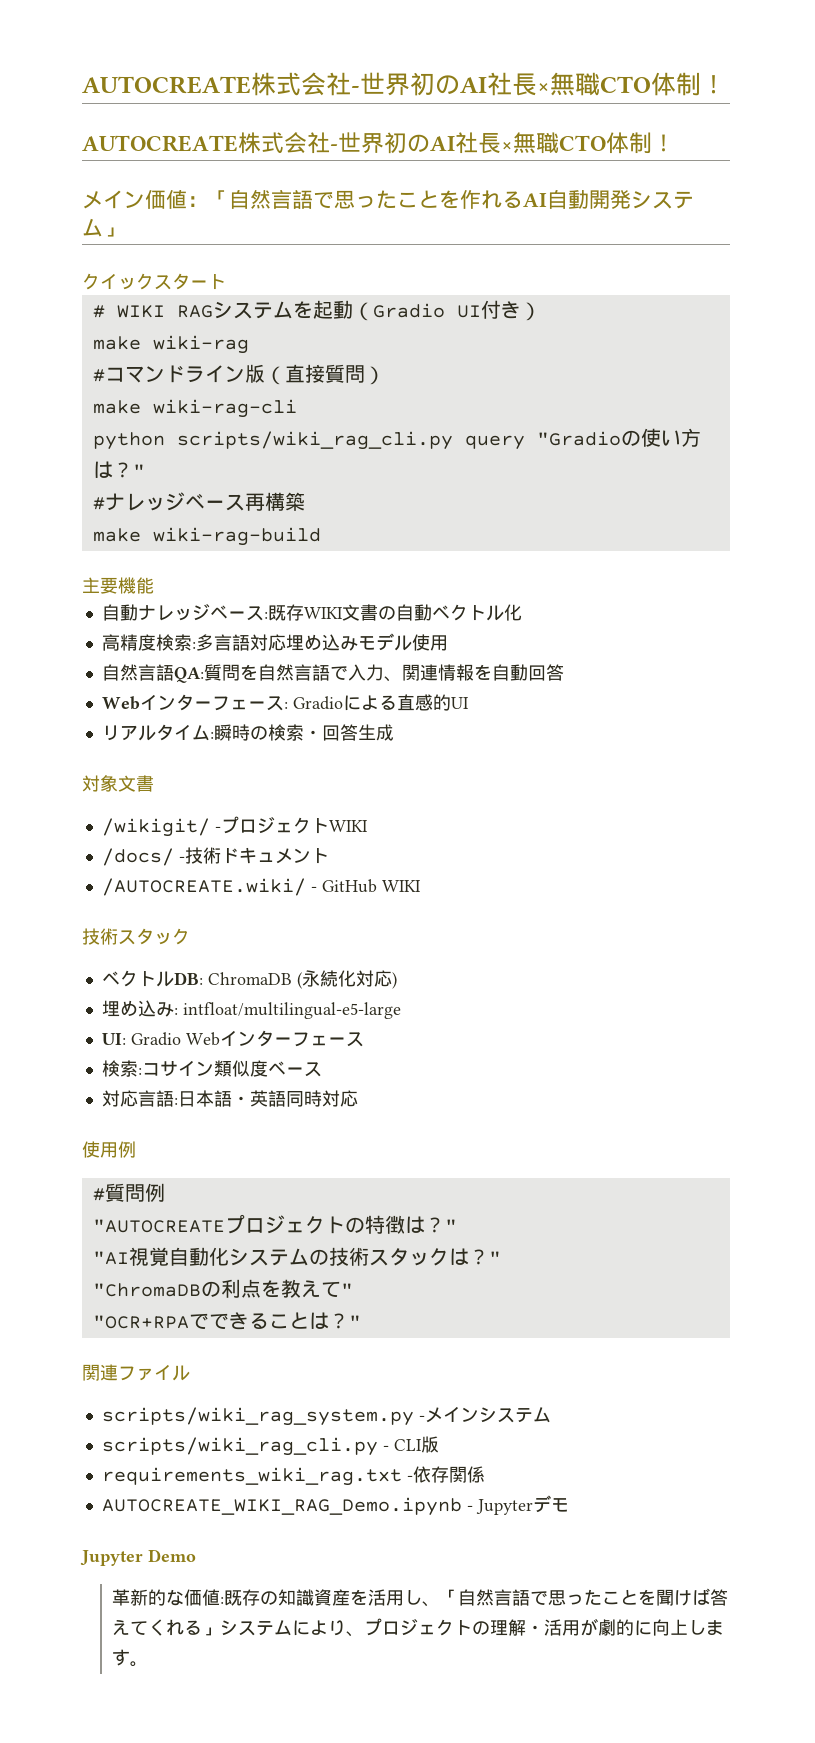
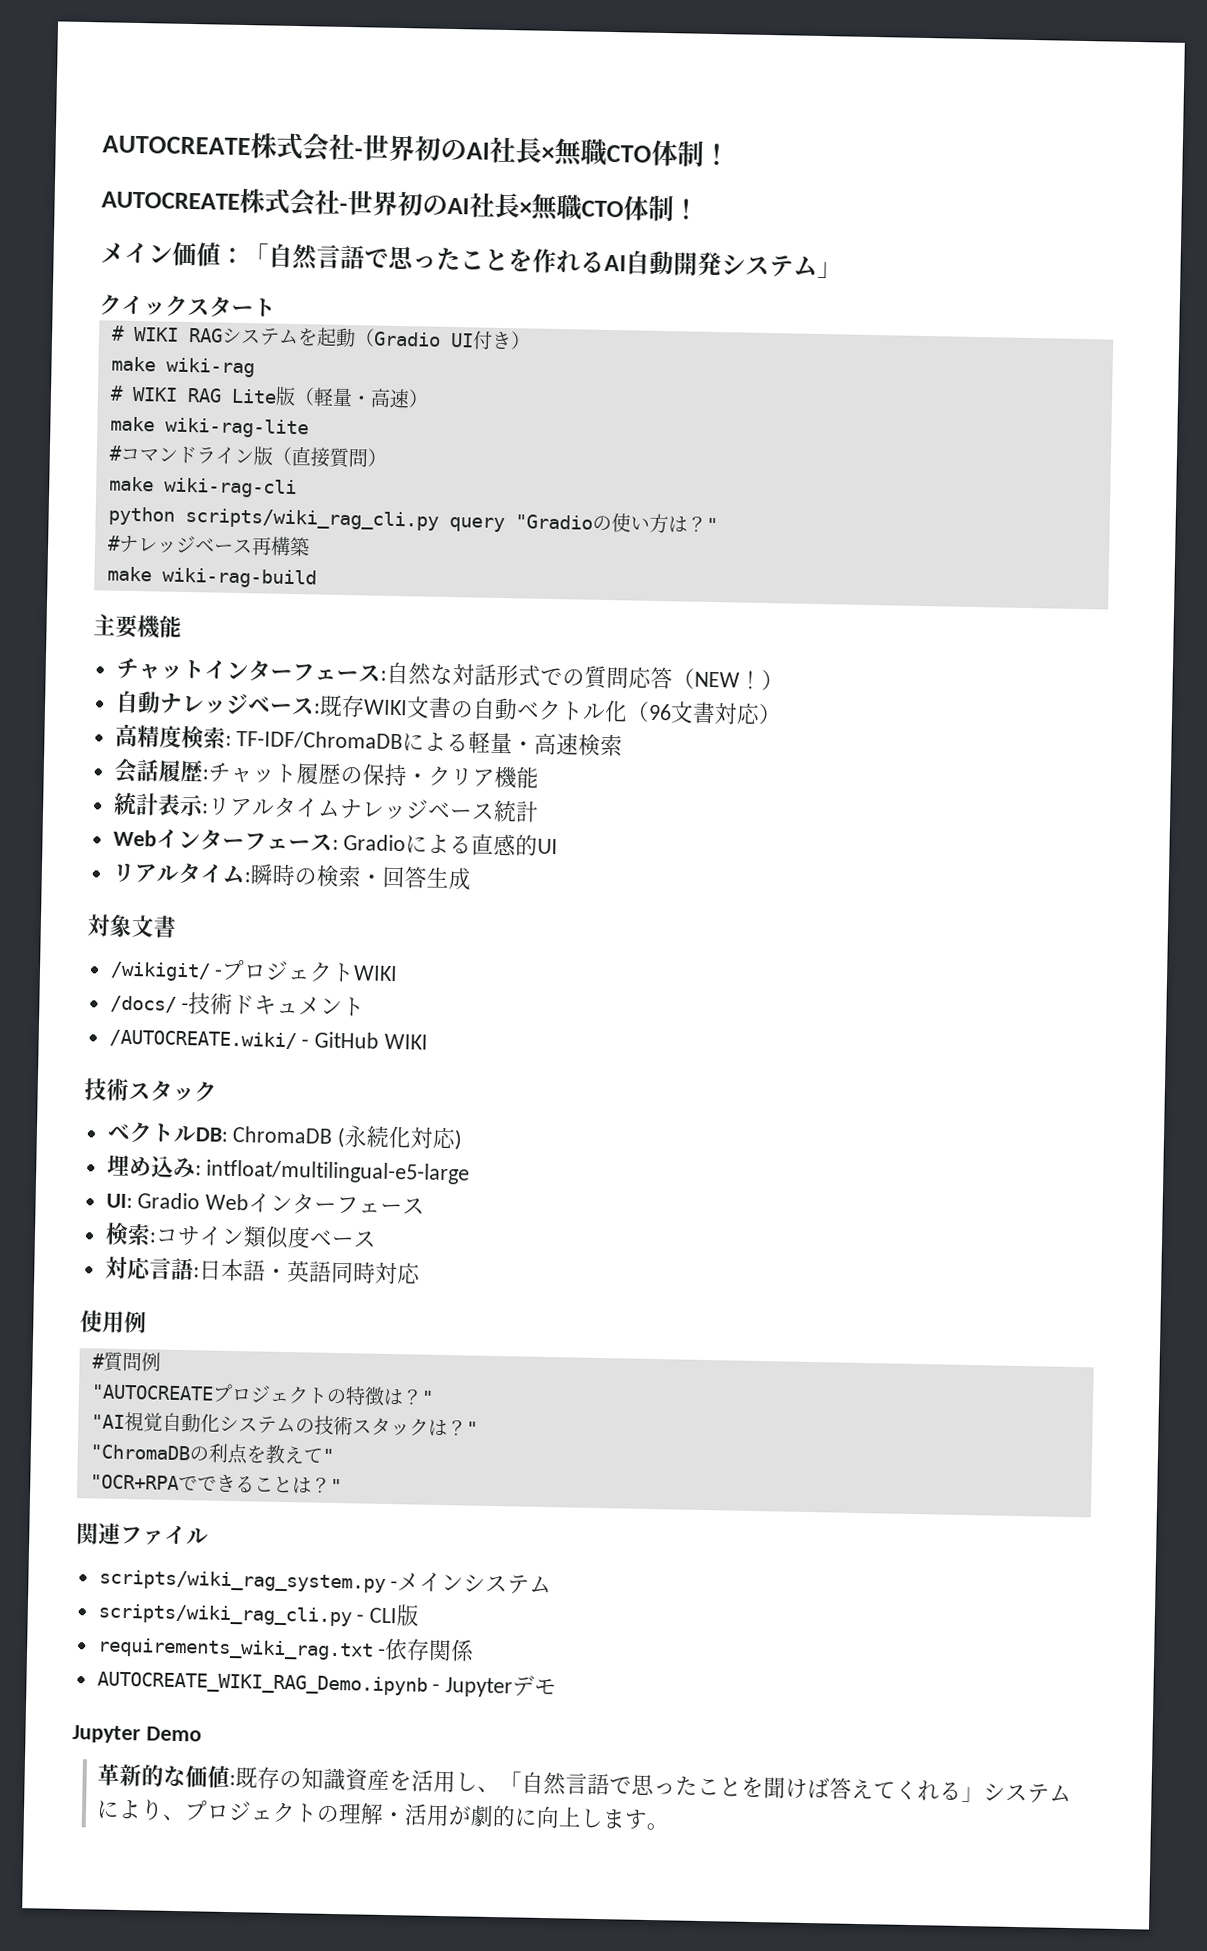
(249, 344) none -> [109,385,429,409] [109,416,309,439] // # WIKI RAG Lite版（軽量・高速） // make wiki-rag-lite
(154, 585) none -> [115,657,784,692] // チャットインターフェース:自然な対話形式での質問応答（NEW！）
(522, 612) none -> [625,701,782,726] （96文書対応）
[195,633,448,651] [101,664,564,683] 多言語対応埋め込みモデル使用 // 自然言語QA:質問を自然言語で入力、関連情報を自動回答 -> [236,729,624,757] [113,758,539,789] [112,792,539,823] TF-IDF/ChromaDBによる軽量・高速検索 // 会話履歴:チャット履歴の保持・クリア機能 // 統計表示:リアルタイムナレッジベース統計

